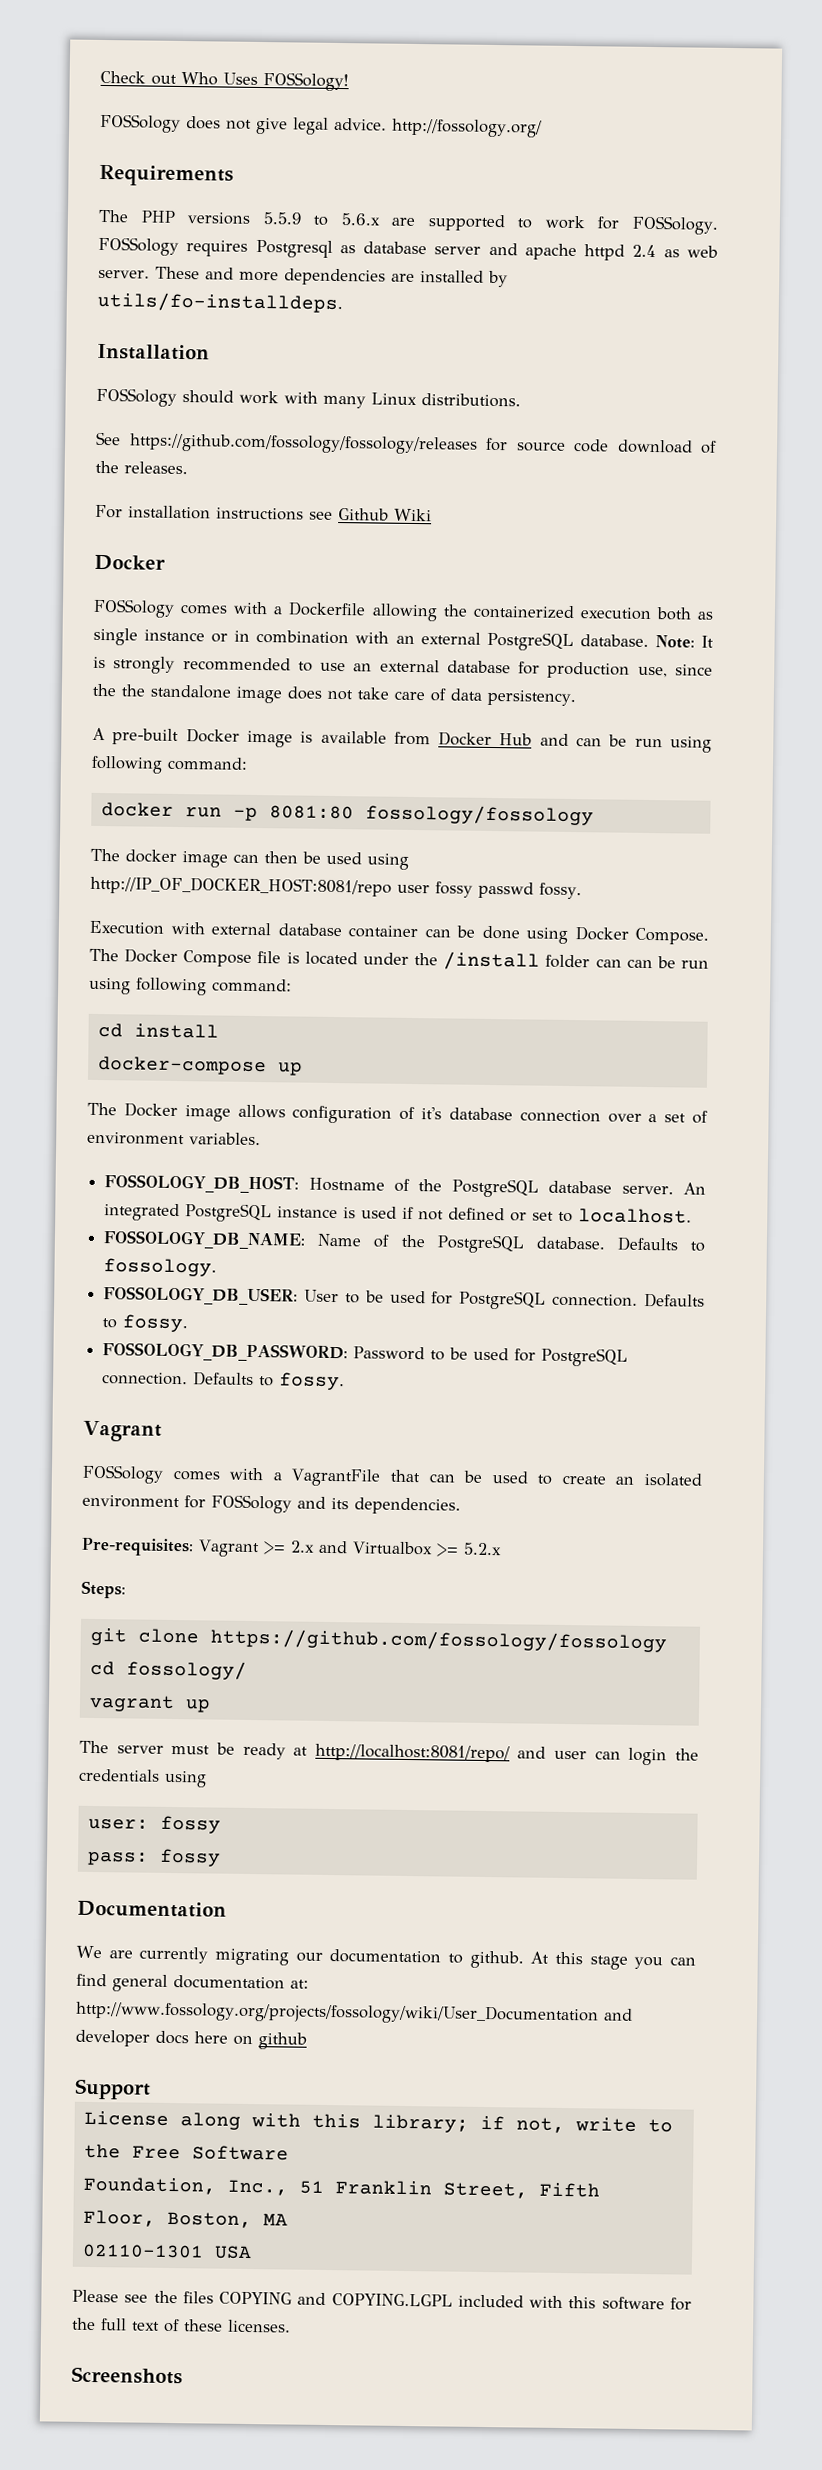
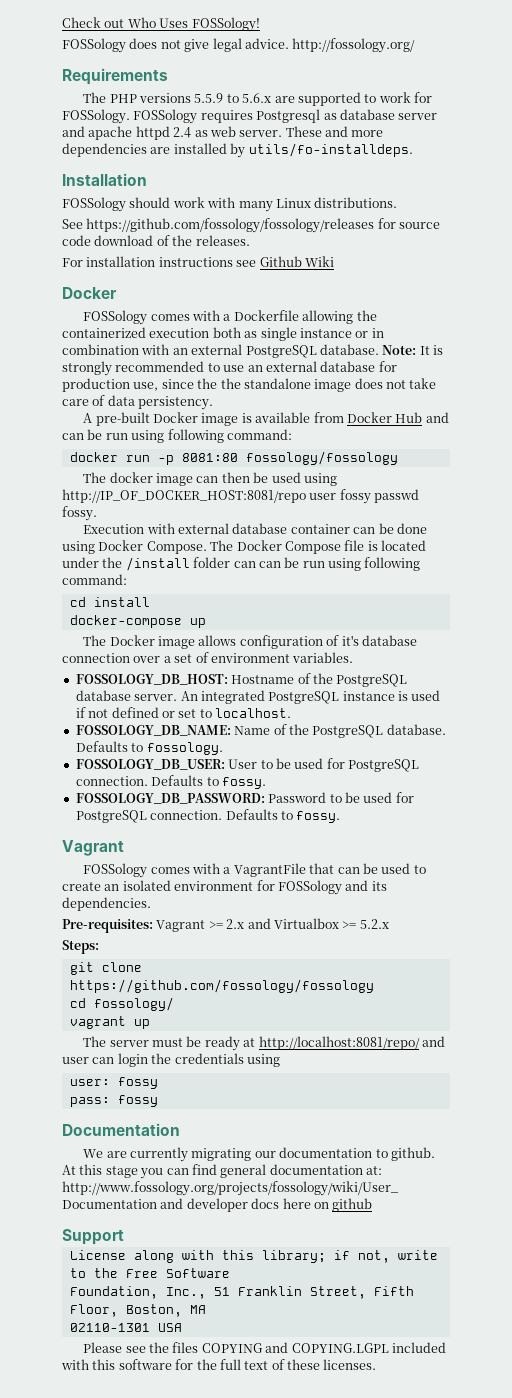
[71,2366,183,2385] // Screenshots -> (377, 1364) none

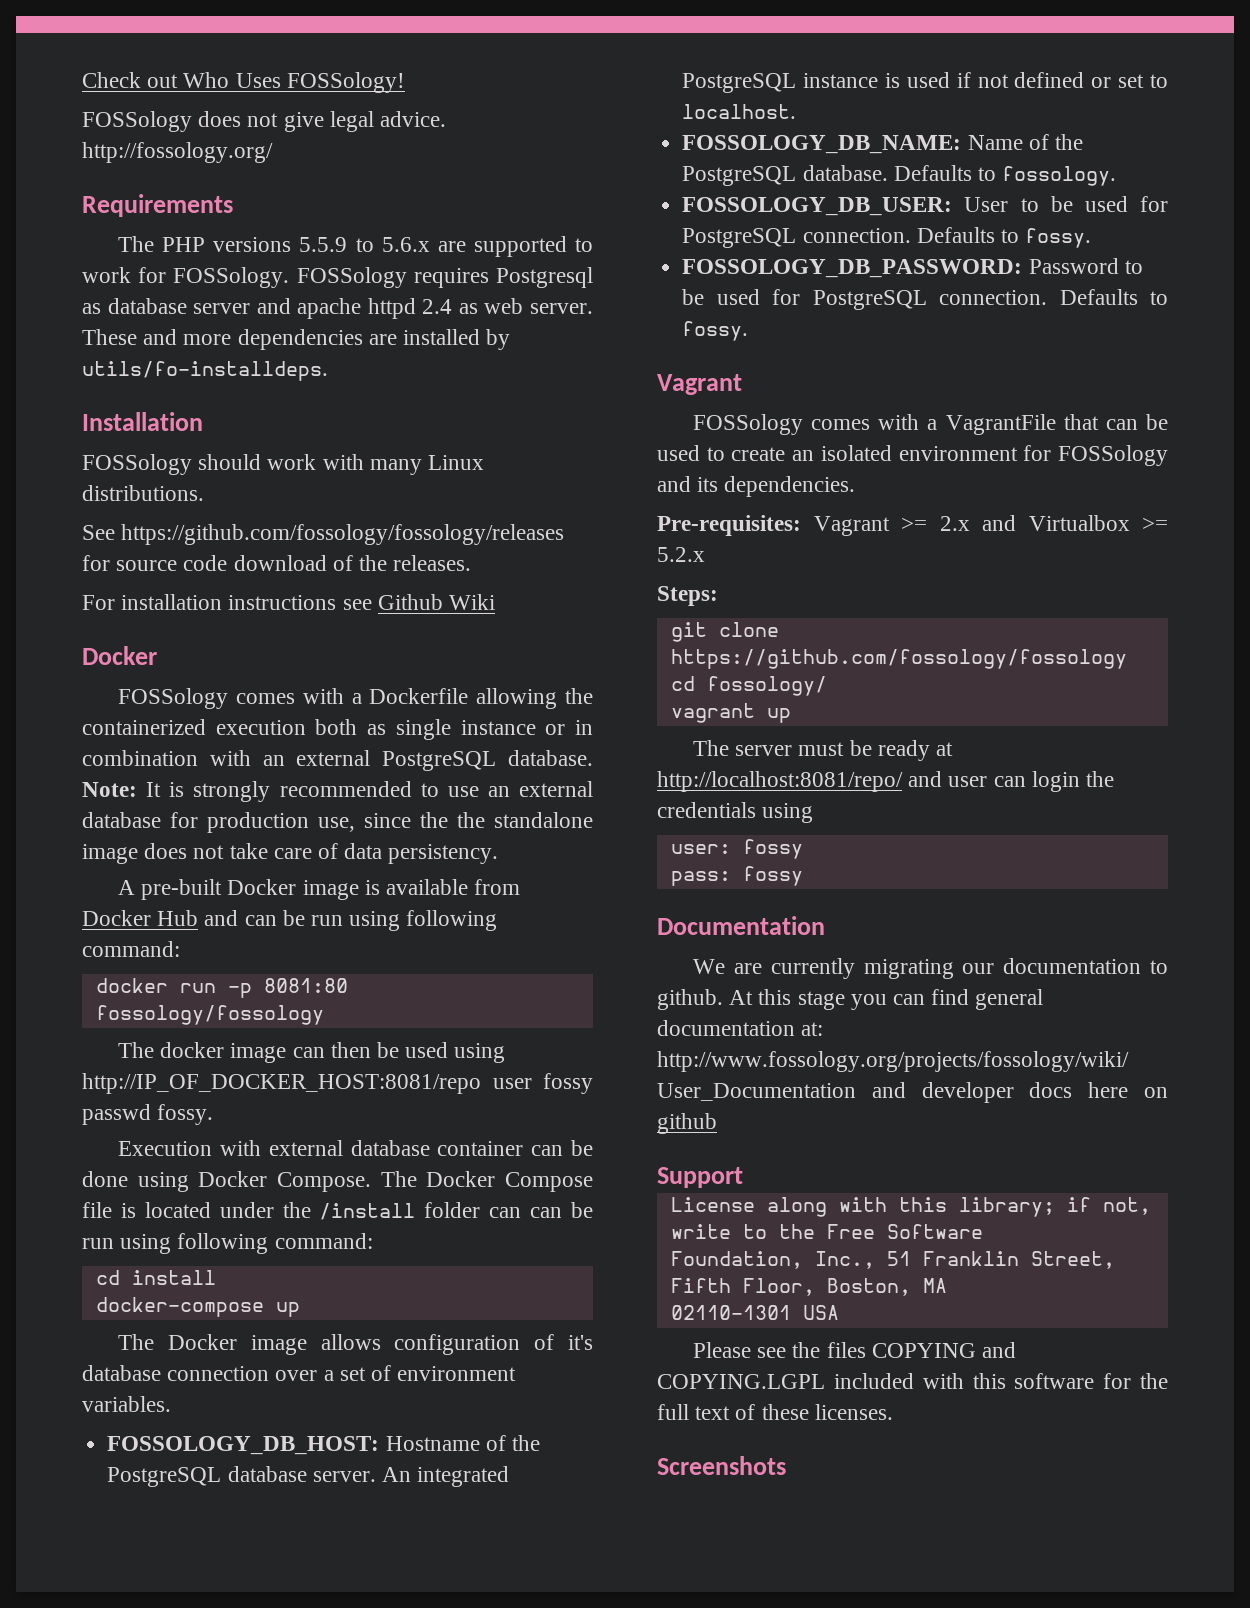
(377, 1364) none -> [657,1456,786,1475] // Screenshots

